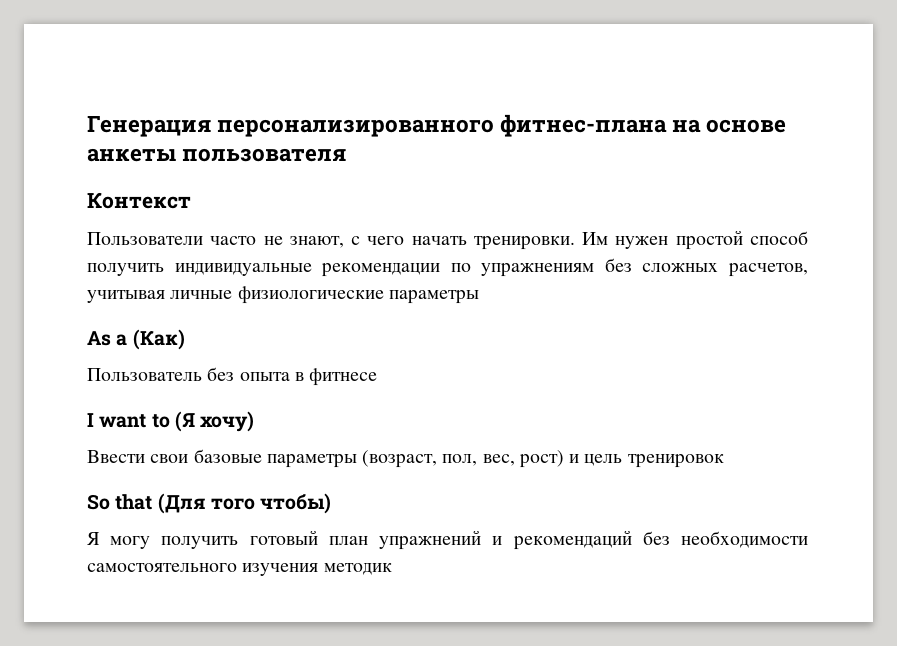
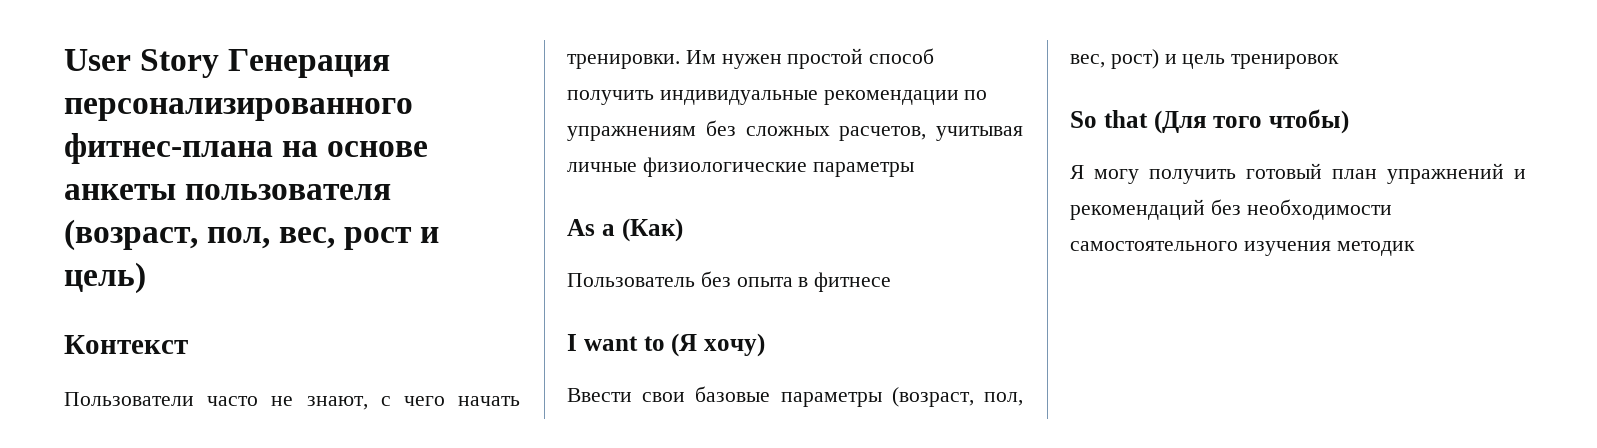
(87, 126) none -> [64,49,220,78] User Story
(347, 155) none -> [64,219,440,251] [64,262,146,294] (возраст, пол, вес, рост и цель)

